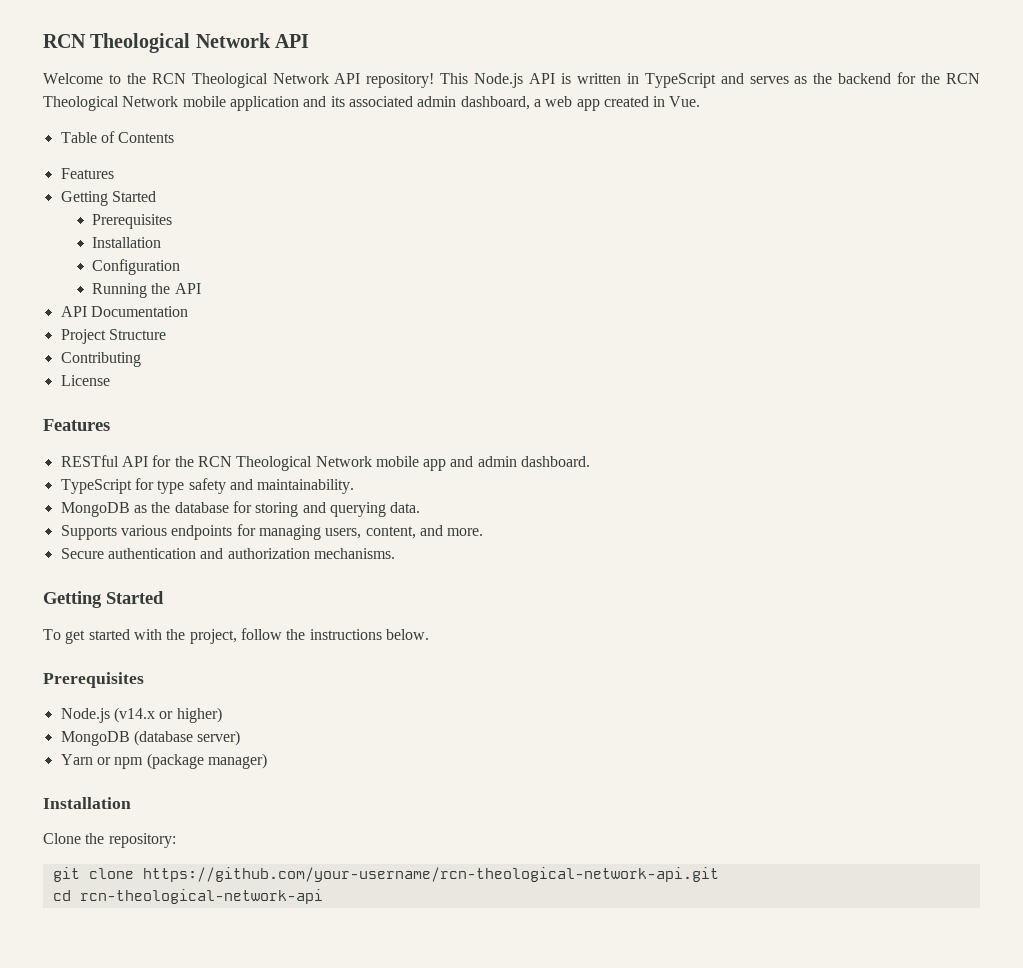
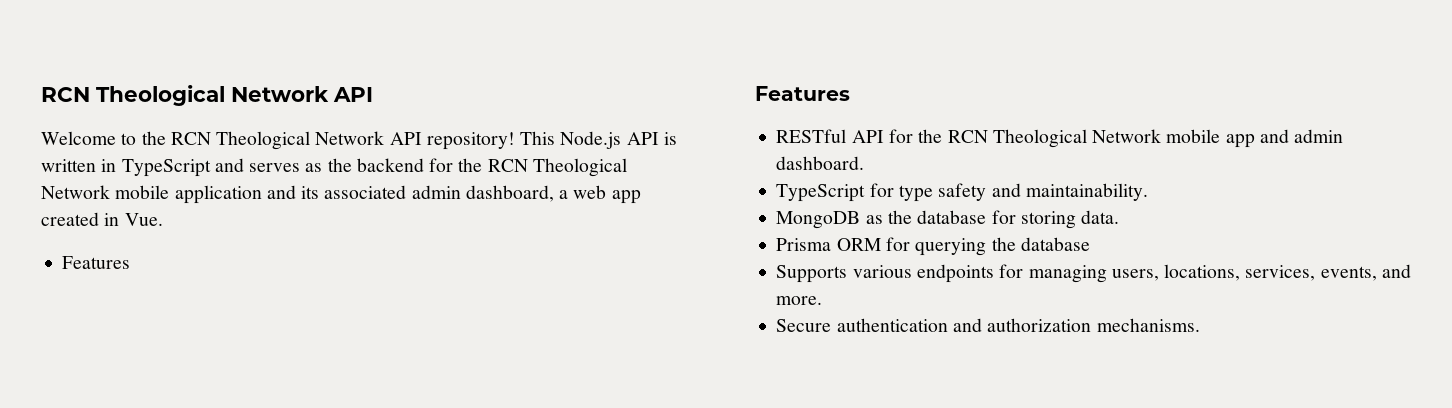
[60,131,175,143] [60,168,114,179] [60,191,156,206] [92,214,173,229] [92,237,162,248] [92,259,181,275] [92,283,201,298] [60,306,188,317] [60,329,166,344] [60,352,141,367] [60,375,110,386] Table of Contents // Features // Getting Started // Prerequisites // Installation // Configuration // Running the API // API Documentation // Project Structure // Contributing // License -> [62,256,131,269] Features
[302,502,421,517] and querying data. -> [1081,210,1120,224] [776,237,1090,256] data. // Prisma ORM for querying the database
[365,526,416,539] content, -> [1164,264,1377,281] locations, services, events,
[43,591,164,608] [43,628,429,644] [43,672,144,688] [60,707,222,723] [60,730,241,746] [60,753,267,769] [43,797,131,809] [43,833,176,848] [52,867,719,882] [52,889,323,904] // Getting Started // To get started with the project, follow the instructions below. // Prerequisites // Node.js (v14.x or higher) // MongoDB (database server) // Yarn or npm (package manager) // Installation // Clone the repository: // git clone https://github.com/your-username/rcn-theological-network-api.git // cd rcn-theological-network-api -> (1200, 325) none

